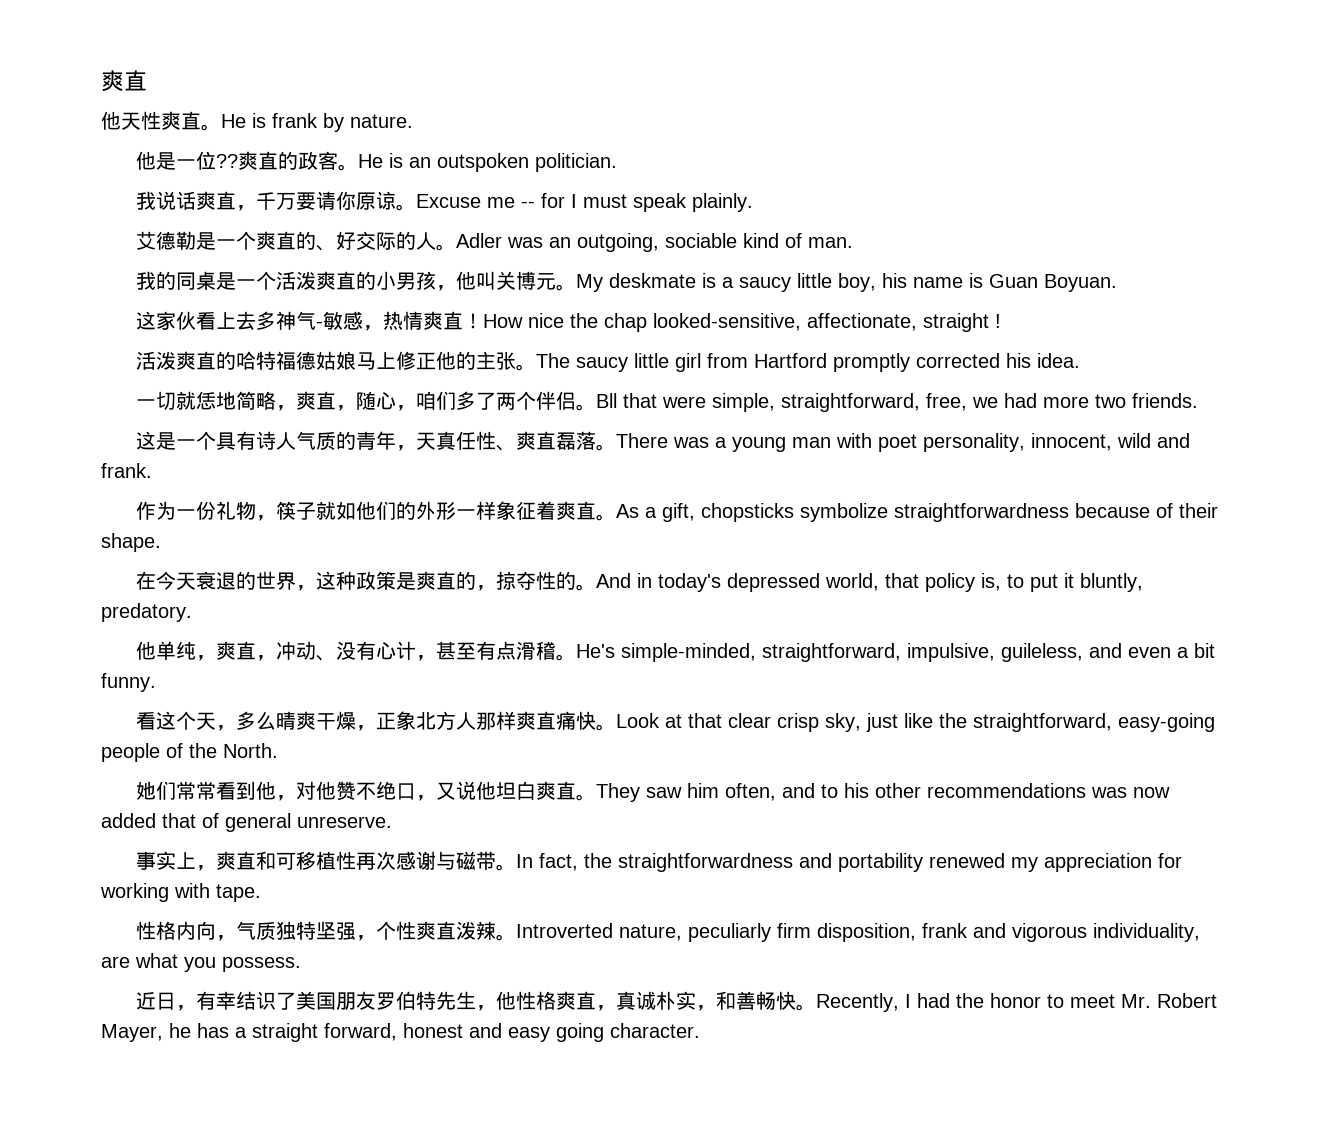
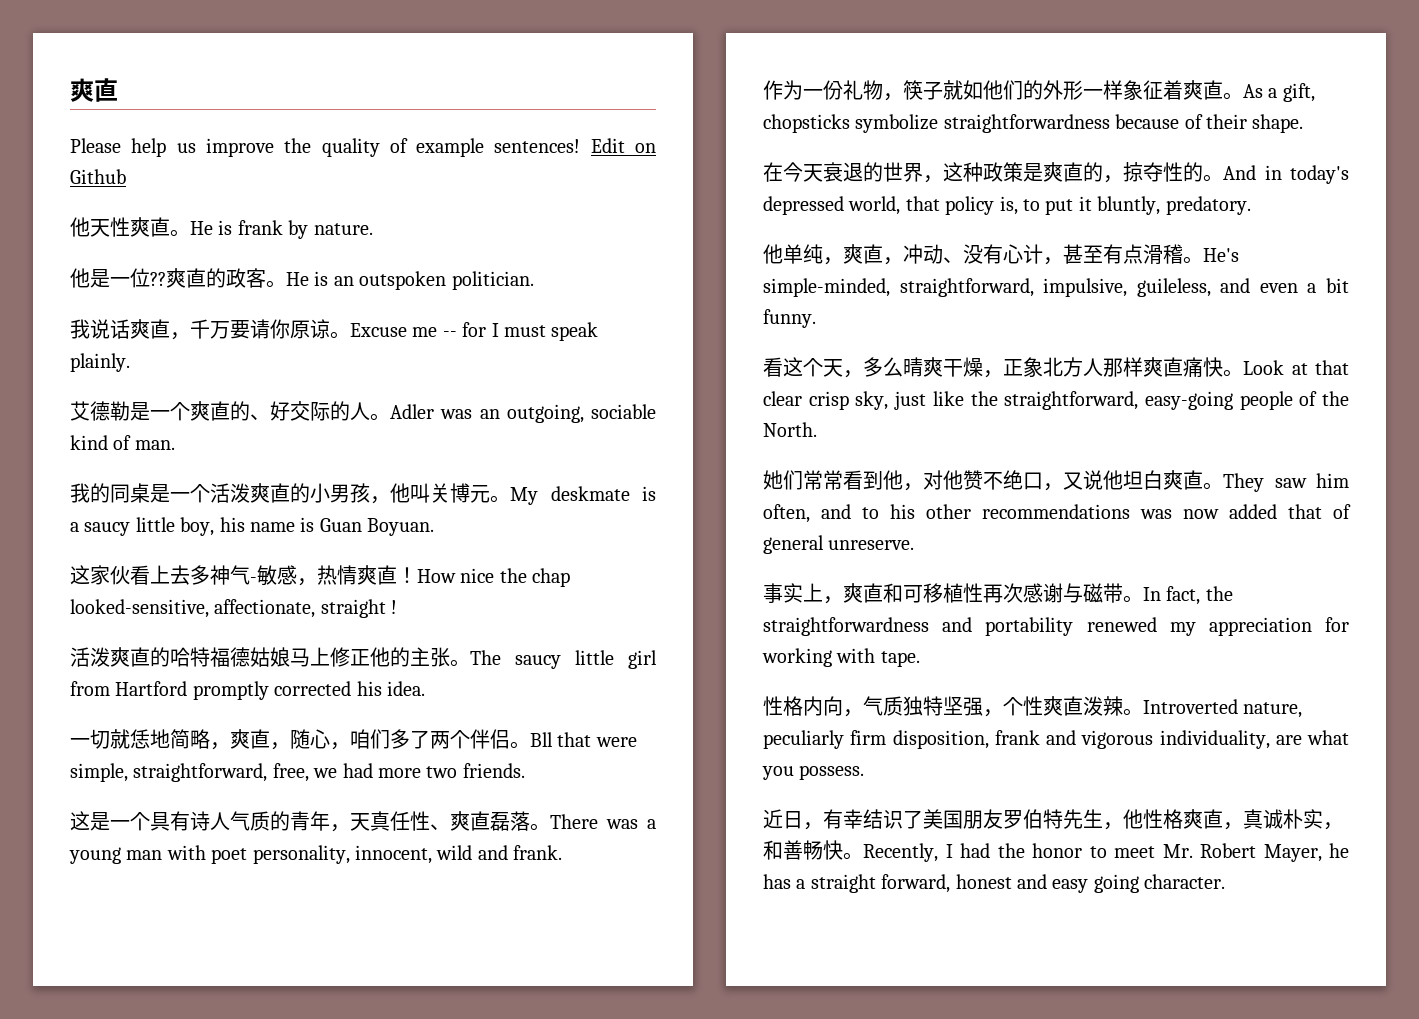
[101,70,147,92] 爽直 -> [70,78,118,102] [70,138,656,157] [70,169,126,184] 爽直 // Please help us improve the quality of example sentences! Edit on Github

